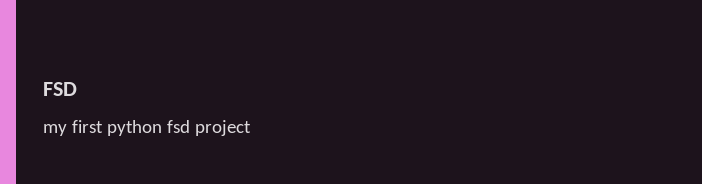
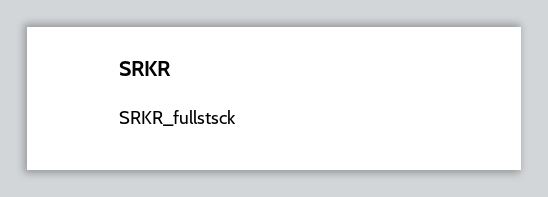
[43,82,77,96] [43,120,251,136] FSD // my first python fsd project -> [119,61,171,76] [119,110,236,126] SRKR // SRKR_fullstsck

